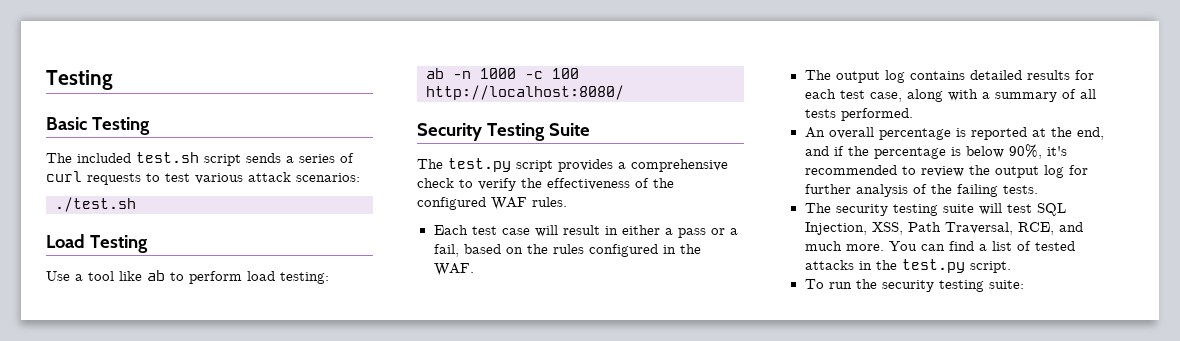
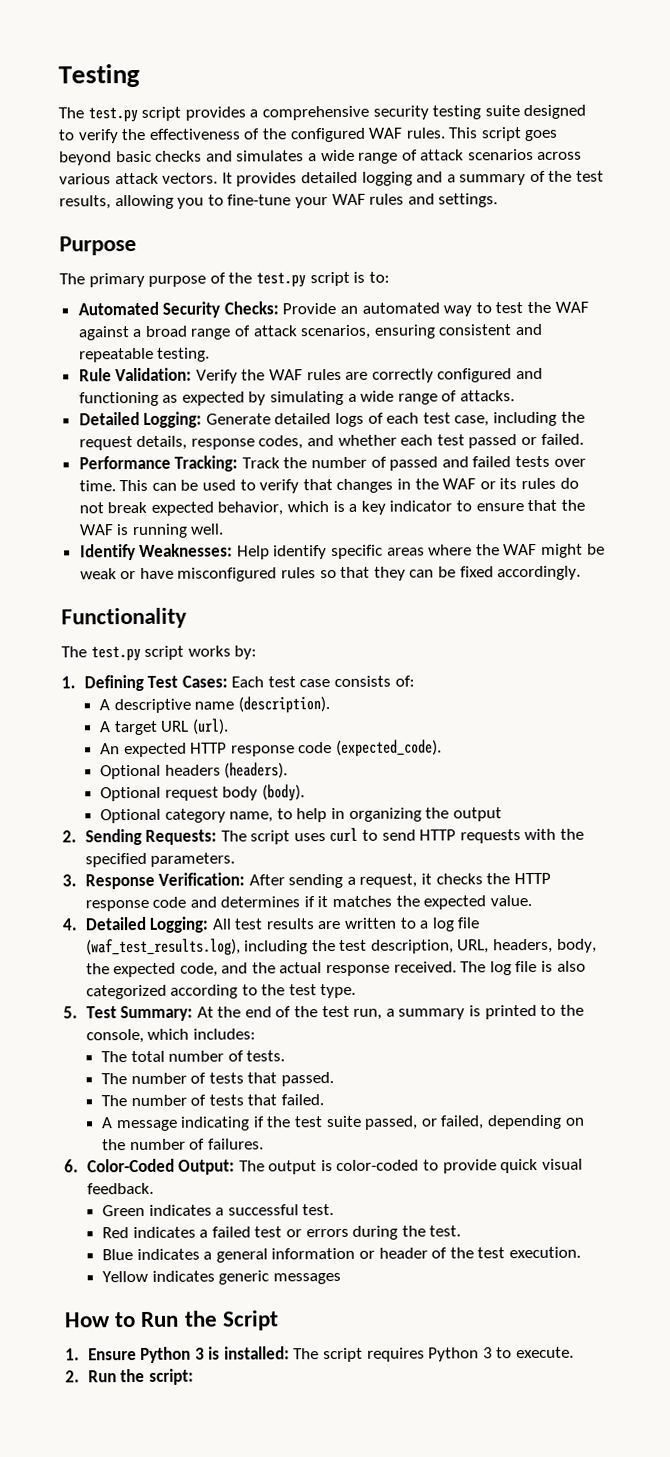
[46,70,113,90] [46,117,150,135] [46,152,354,166] [46,171,360,185] [55,197,136,212] [46,234,148,253] [46,270,329,284] [426,68,579,79] [426,85,624,100] [417,123,590,141] Testing // Basic Testing // The included test.sh script sends a series of curl requests to test various attack scenarios: // ./test.sh // Load Testing // Use a tool like ab to perform load testing: // ab -n 1000 -c 100 http://localhost:8080/ // Security Testing Suite -> [58,63,140,88] Testing
[417,178,454,188] check -> [372,104,587,120] security testing suite designed
[433,225,738,238] [433,244,701,257] [433,263,474,276] [804,70,1094,83] [804,89,1096,102] [804,108,913,121] [804,127,1104,140] [804,144,1067,159] [804,165,1088,178] [804,184,1038,197] [804,203,1066,216] [804,222,1083,235] [804,241,1075,251] [804,259,1011,273] [804,279,1024,292] // Each test case will result in either a pass or a fail, based on the rules configured in the WAF. // The output log contains detailed results for each test case, along with a summary of all tests performed. // An overall percentage is reported at the end, and if the percentage is below 90%, it's recommended to review the output log for further analysis of the failing tests. // The security testing suite will test SQL Injection, XSS, Path Traversal, RCE, and much more. You can find a list of tested attacks in the test.py script. // To run the security testing suite: -> [448,127,559,142] [59,148,583,166] [59,170,605,187] [59,193,499,210] [59,235,137,256] [59,271,390,288] [77,301,589,318] [77,323,544,341] [78,347,211,363] [78,367,544,384] [78,390,516,407] [78,411,585,428] [78,433,584,451] [78,455,586,472] [78,477,579,494] [78,499,585,516] [78,523,225,539] [79,543,605,561] [79,565,582,582] [61,607,187,629] [61,645,258,662] [61,674,415,692] [99,696,330,714] [99,718,229,736] [100,739,442,758] [100,762,289,780] [100,784,305,802] [100,807,502,824] [62,827,584,846] [84,852,236,868] [62,872,551,890] [84,895,532,912] [62,916,481,933] [85,938,597,957] [85,960,586,978] [85,983,357,1000] [63,1004,584,1022] [85,1028,256,1044] [101,1050,286,1063] [101,1072,334,1087] [101,1094,324,1107] [101,1114,585,1132] [102,1138,264,1151] [64,1158,583,1175] [86,1182,154,1195] [102,1204,335,1217] [102,1225,462,1240] [102,1246,581,1263] [102,1270,341,1285] [64,1310,279,1331] [65,1346,574,1363] [65,1368,194,1385] This script goes beyond basic checks and simulates a wide range of attack scenarios across various attack vectors. It provides detailed logging and a summary of the test results, allowing you to fine-tune your WAF rules and settings. // Purpose // The primary purpose of the test.py script is to: // Automated Security Checks: Provide an automated way to test the WAF against a broad range of attack scenarios, ensuring consistent and repeatable testing. // Rule Validation: Verify the WAF rules are correctly configured and functioning as expected by simulating a wide range of attacks. // Detailed Logging: Generate detailed logs of each test case, including the request details, response codes, and whether each test passed or failed. // Performance Tracking: Track the number of passed and failed tests over time. This can be used to verify that changes in the WAF or its rules do not break expected behavior, which is a key indicator to ensure that the WAF is running well. // Identify Weaknesses: Help identify specific areas where the WAF might be weak or have misconfigured rules so that they can be fixed accordingly. // Functionality // The test.py script works by: // 1. Defining Test Cases: Each test case consists of: // A descriptive name (description). // A target URL (url). // An expected HTTP response code (expected_code). // Optional headers (headers). // Optional request body (body). // Optional category name, to help in organizing the output // 2. Sending Requests: The script uses curl to send HTTP requests with the specified parameters. // 3. Response Verification: After sending a request, it checks the HTTP response code and determines if it matches the expected value. // 4. Detailed Logging: All test results are written to a log file (waf_test_results.log), including the test description, URL, headers, body, the expected code, and the actual response received. The log file is also categorized according to the test type. // 5. Test Summary: At the end of the test run, a summary is printed to the console, which includes: // The total number of tests. // The number of tests that passed. // The number of tests that failed. // A message indicating if the test suite passed, or failed, depending on the number of failures. // 6. Color-Coded Output: The output is color-coded to provide quick visual feedback. // Green indicates a successful test. // Red indicates a failed test or errors during the test. // Blue indicates a general information or header of the test execution. // Yellow indicates generic messages // How to Run the Script // 1. Ensure Python 3 is installed: The script requires Python 3 to execute. // 2. Run the script:

